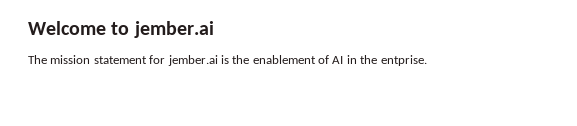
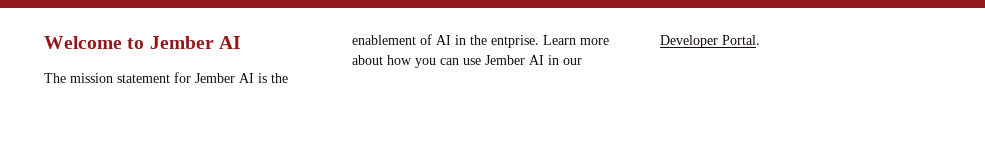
[133,21,214,38] jember.ai -> [149,36,241,49] Jember AI
[167,55,218,66] jember.ai -> [195,73,254,83] Jember AI
(427, 60) none -> [543,35,609,45] [352,55,582,68] [660,35,760,48] Learn more about how you can use Jember AI in our Developer Portal.

